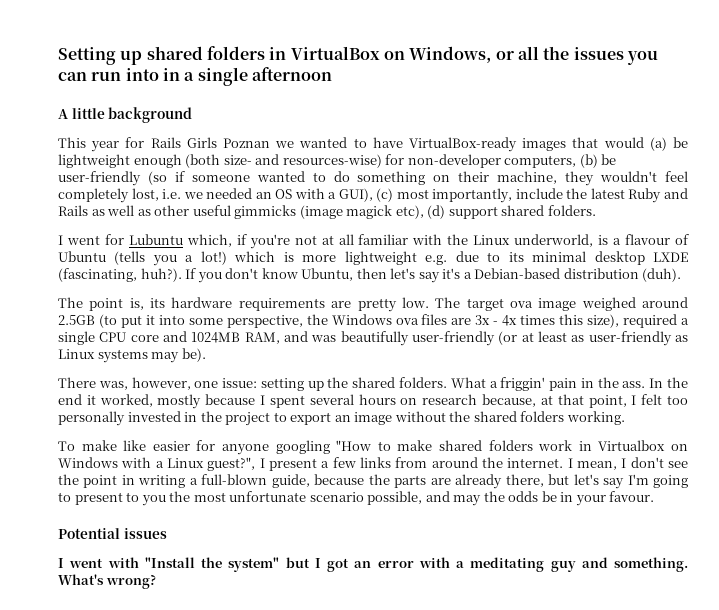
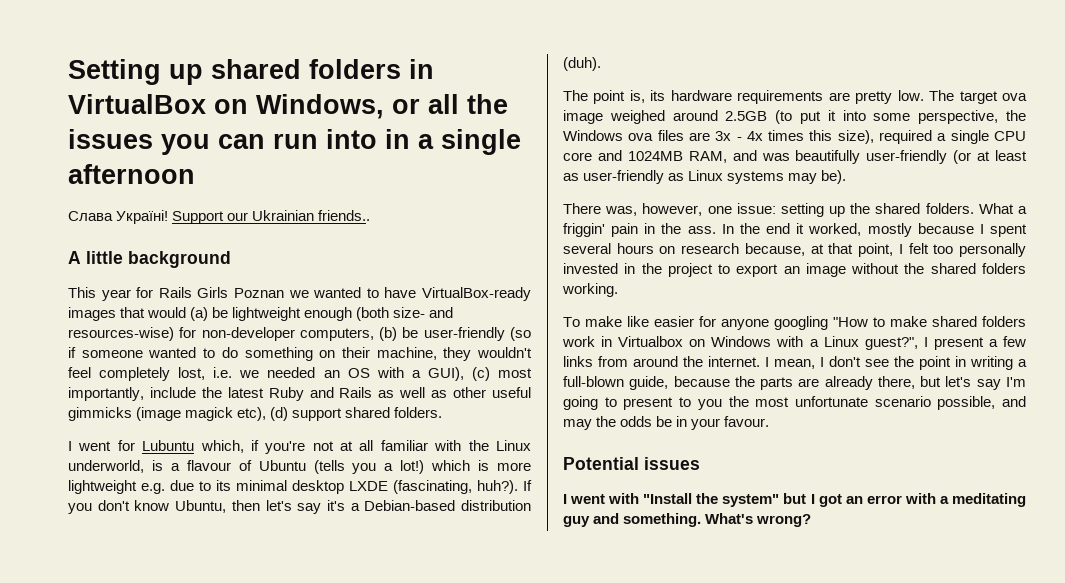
(332, 74) none -> [68,210,371,224] // Слава Україні! Support our Ukrainian friends..

